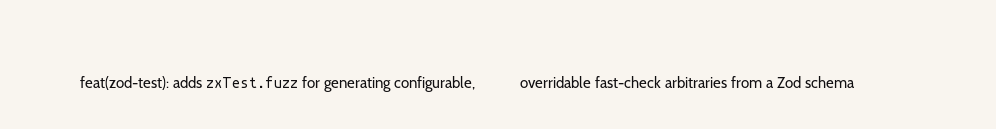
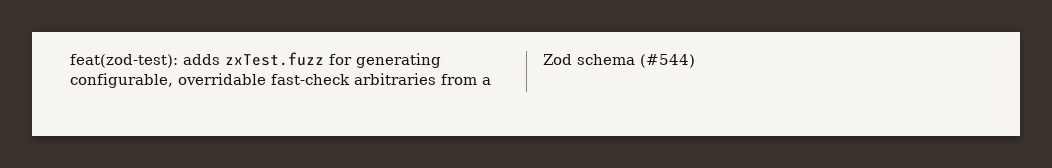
(856, 82) none -> [640,54,695,68] (#544)

